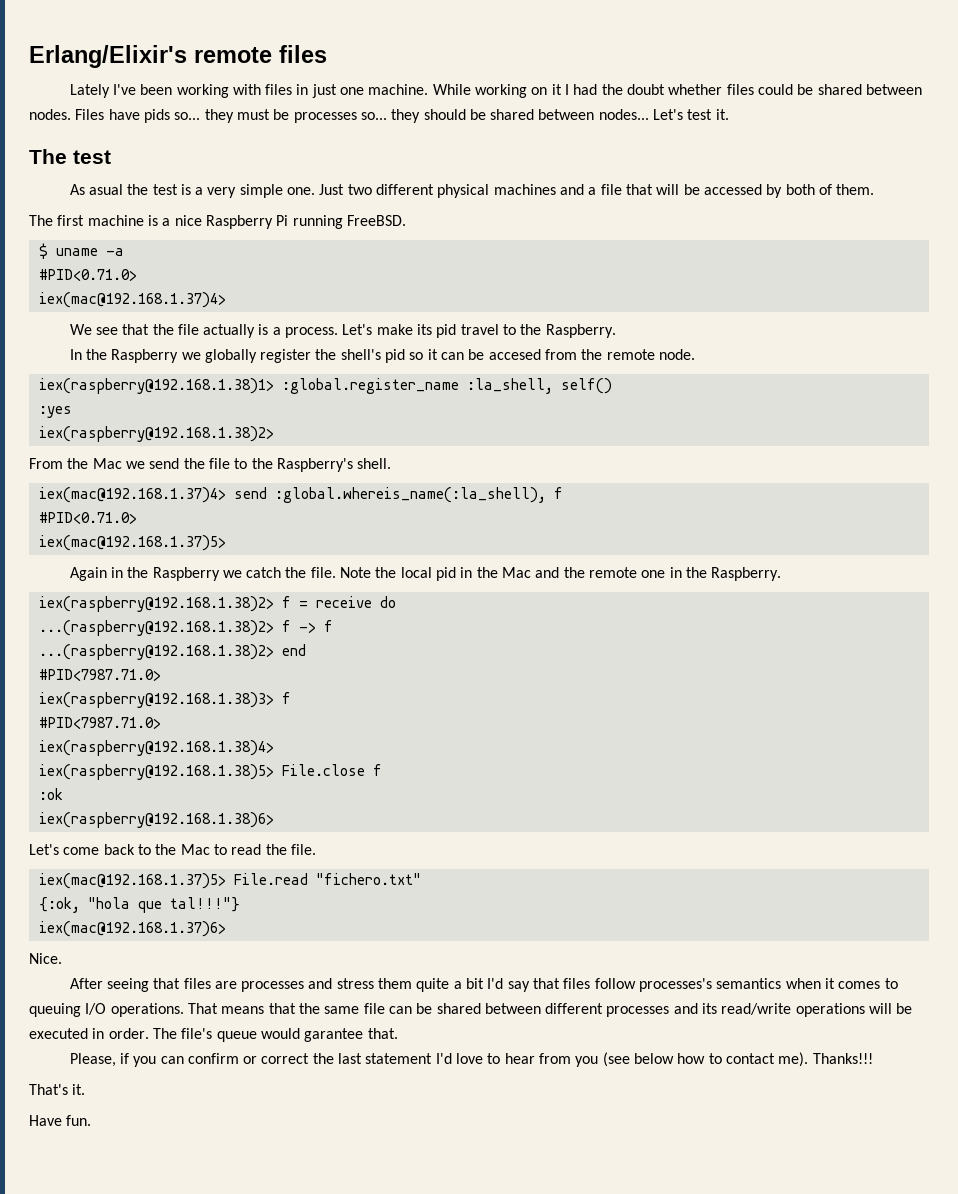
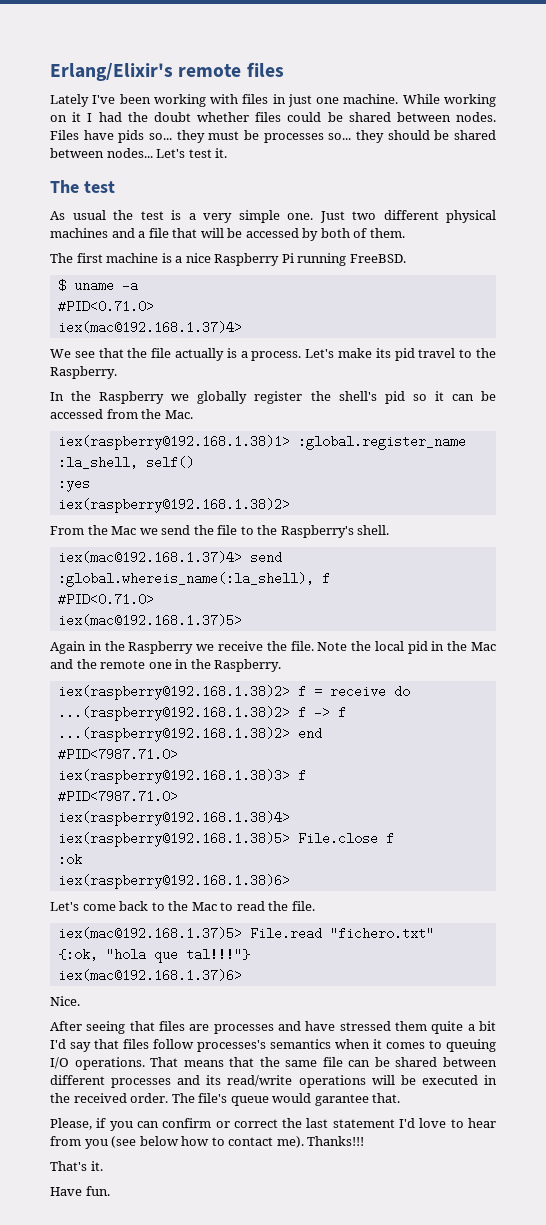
[88,184,123,195] asual -> [72,210,106,220] usual
[488,349,541,360] accesed -> [50,409,103,419] accessed
[606,349,696,360] remote node. -> [164,410,193,419] Mac.
[246,567,282,578] catch -> [217,641,263,651] receive
[336,978,374,989] stress -> [305,1021,391,1031] have stressed
(105, 1033) none -> [50,1093,127,1103] the received

